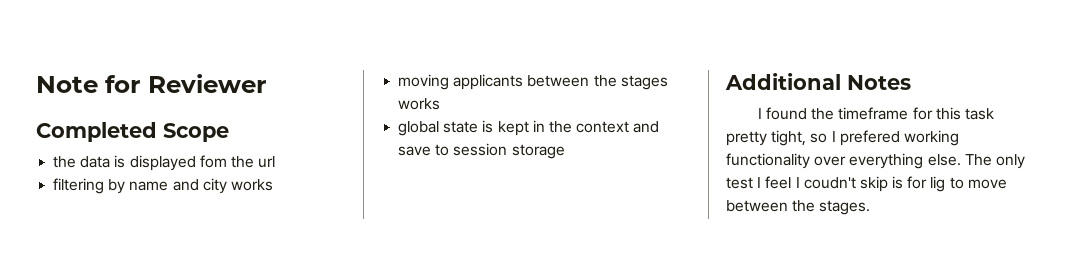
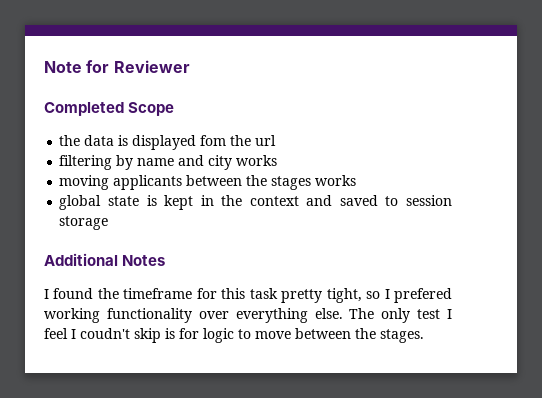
[398,146,432,156] save -> [339,195,378,206] saved
[930,176,946,192] lig -> [203,328,234,343] logic

